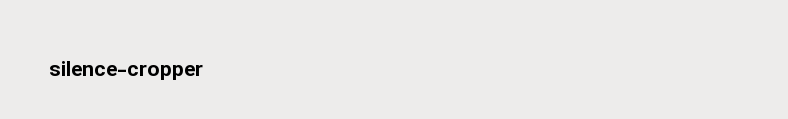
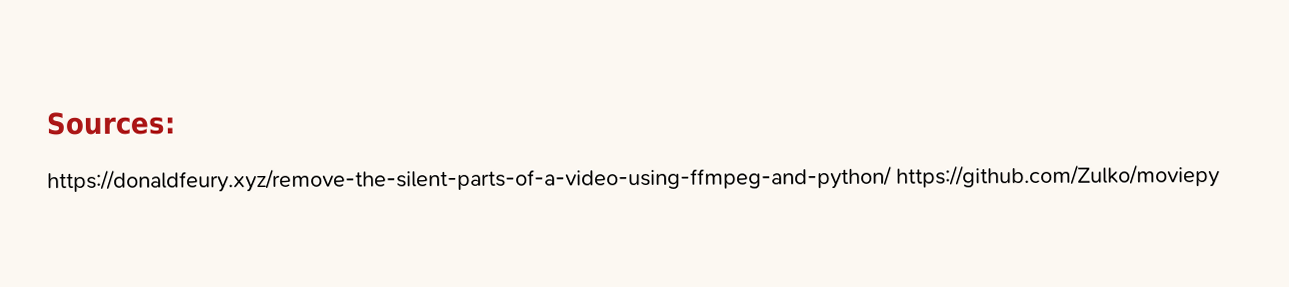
[49,61,203,80] silence-cropper -> [46,111,175,136] [47,163,1220,194] Sources: // https://donaldfeury.xyz/remove-the-silent-parts-of-a-video-using-ffmpeg-and-python/ https://github.com/Zulko/moviepy

